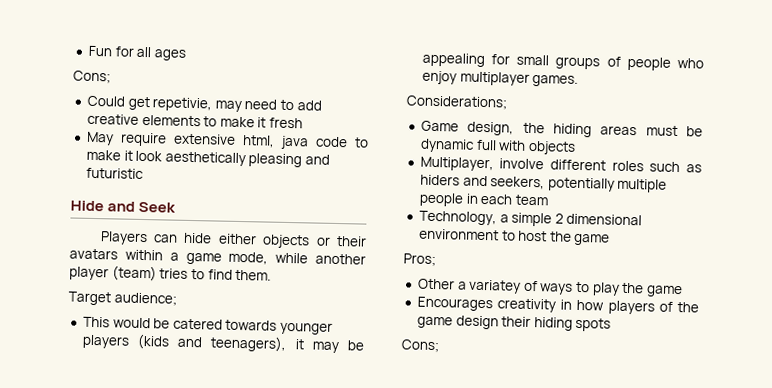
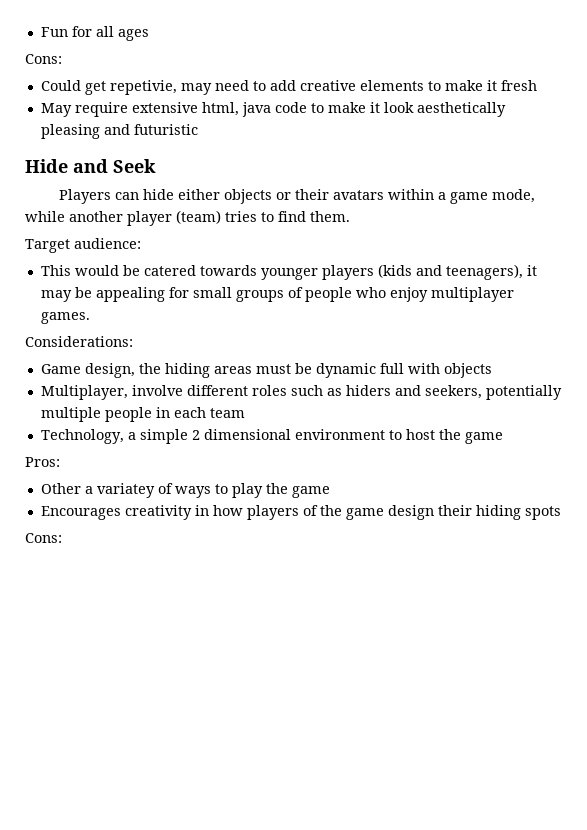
[73,70,111,84] Cons; -> [25,54,62,64] Cons:
[113,292,177,306] audience; -> [74,238,141,249] audience:
[406,95,508,110] Considerations; -> [25,336,133,347] Considerations:
[403,253,436,267] Pros; -> [25,457,60,467] Pros:
[401,339,440,353] Cons; -> [25,533,62,543] Cons:

